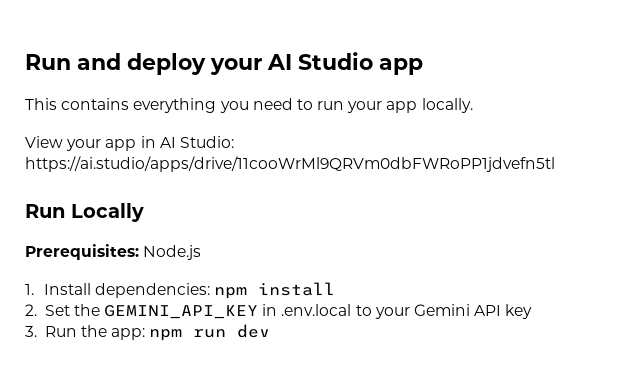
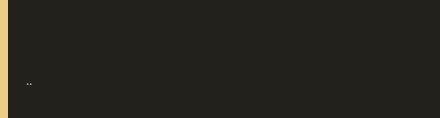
[25,52,423,75] [25,98,473,113] [25,136,234,151] [25,156,555,172] [25,203,144,222] [25,244,202,260] [25,282,336,299] [25,304,533,319] [25,324,271,341] Run and deploy your AI Studio app // This contains everything you need to run your app locally. // View your app in AI Studio: https://ai.studio/apps/drive/11cooWrMl9QRVm0dbFWRoPP1jdvefn5tl // Run Locally // Prerequisites: Node.js // 1. Install dependencies: npm install // 2. Set the GEMINI_API_KEY in .env.local to your Gemini API key // 3. Run the app: npm run dev -> [26,83,32,85] ..

